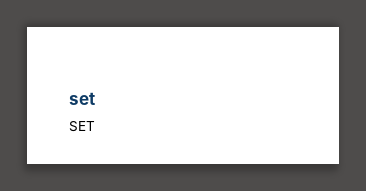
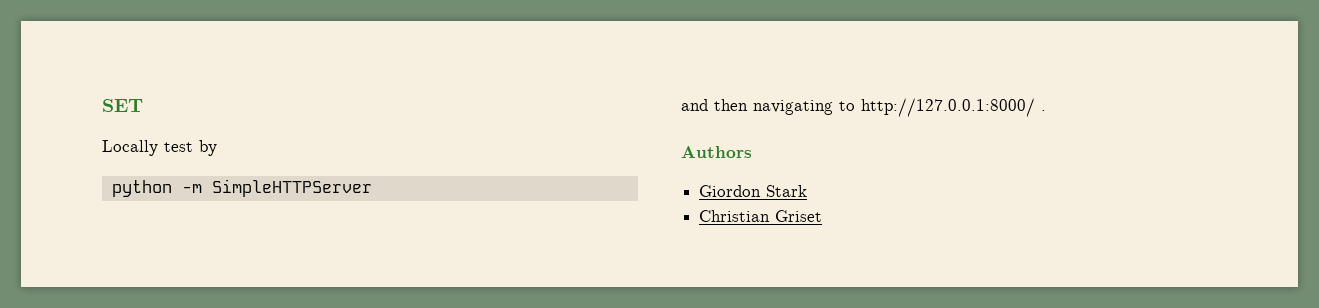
[69,92,95,105] [69,121,95,132] set // SET -> [102,99,143,112] [102,140,217,156] [111,179,372,197] [681,98,1046,117] [681,146,752,158] [699,185,808,197] [699,210,823,222] SET // Locally test by // python -m SimpleHTTPServer // and then navigating to http://127.0.0.1:8000/ . // Authors // Giordon Stark // Christian Griset

